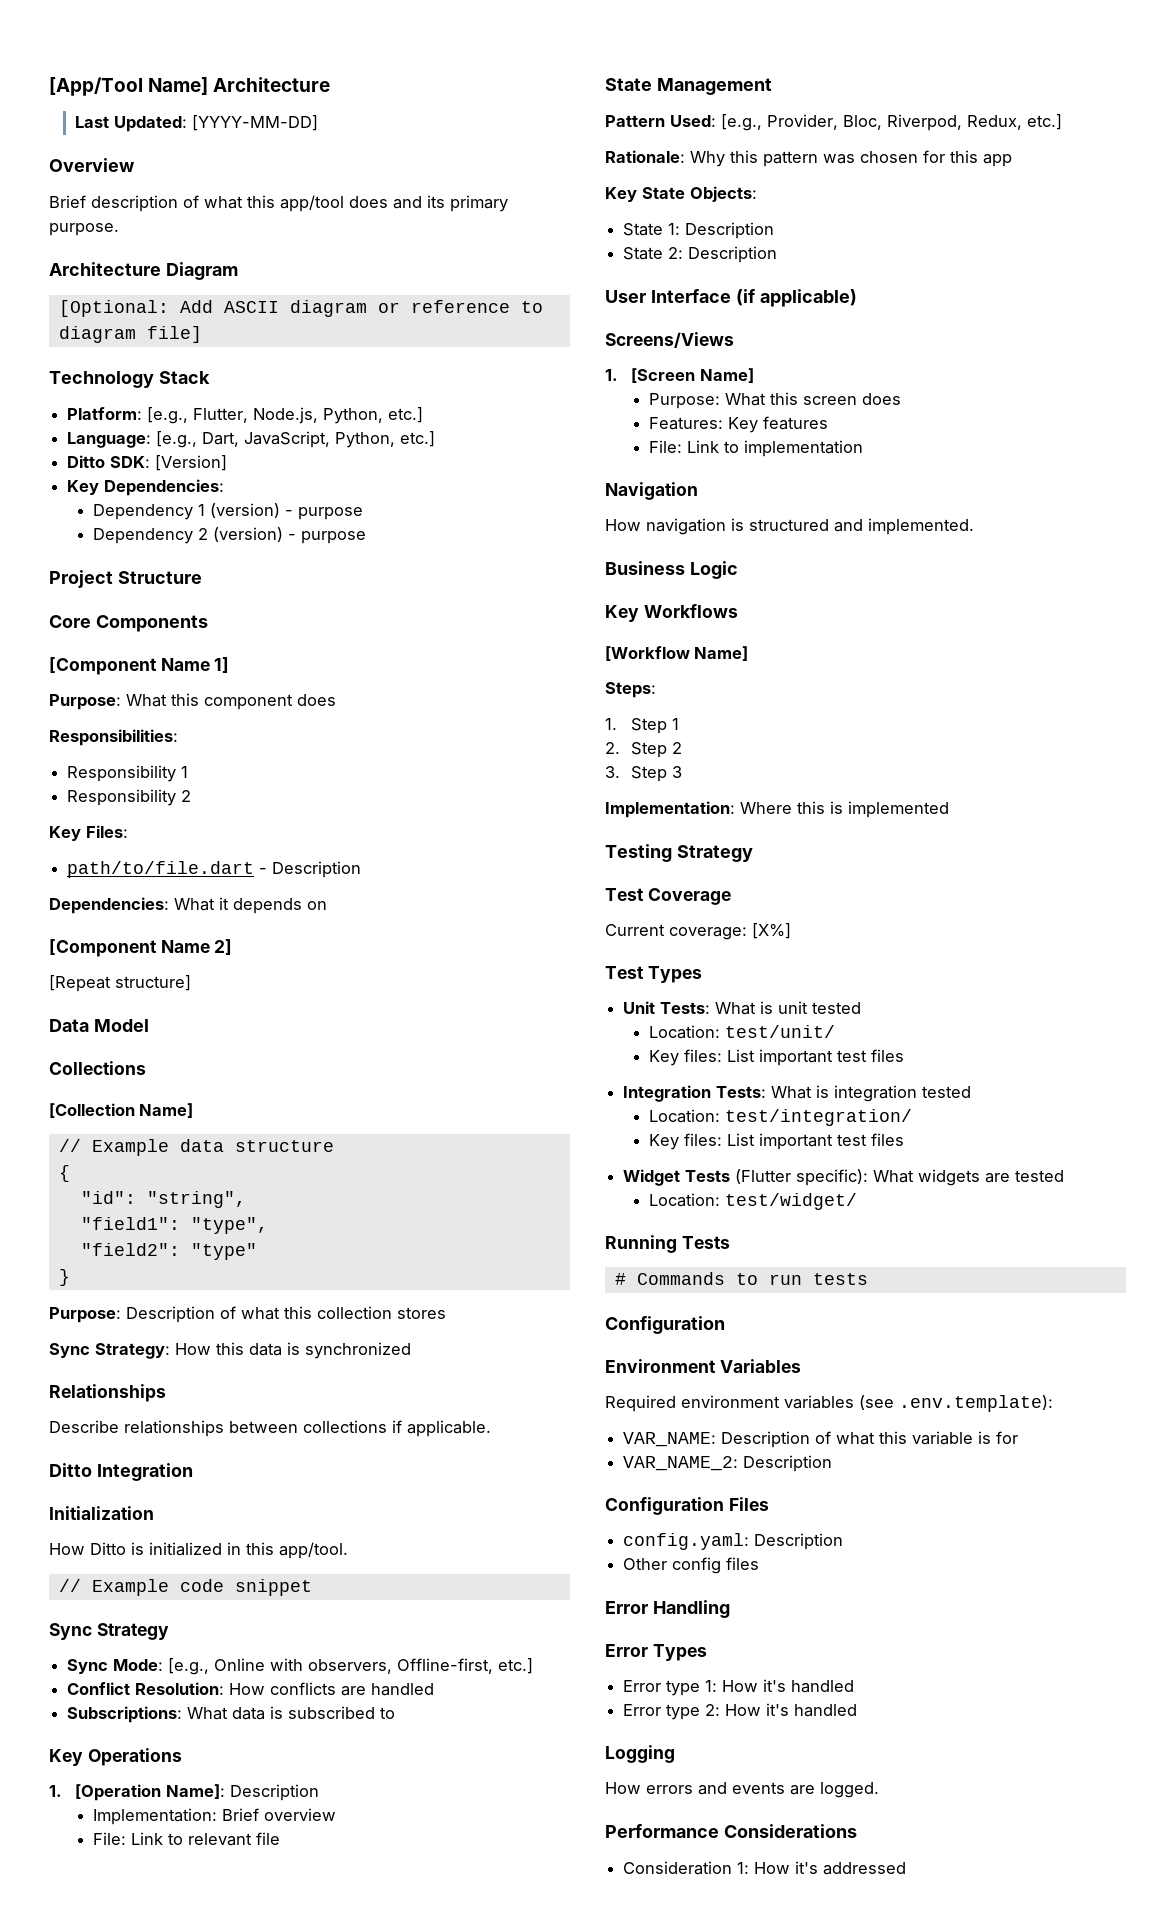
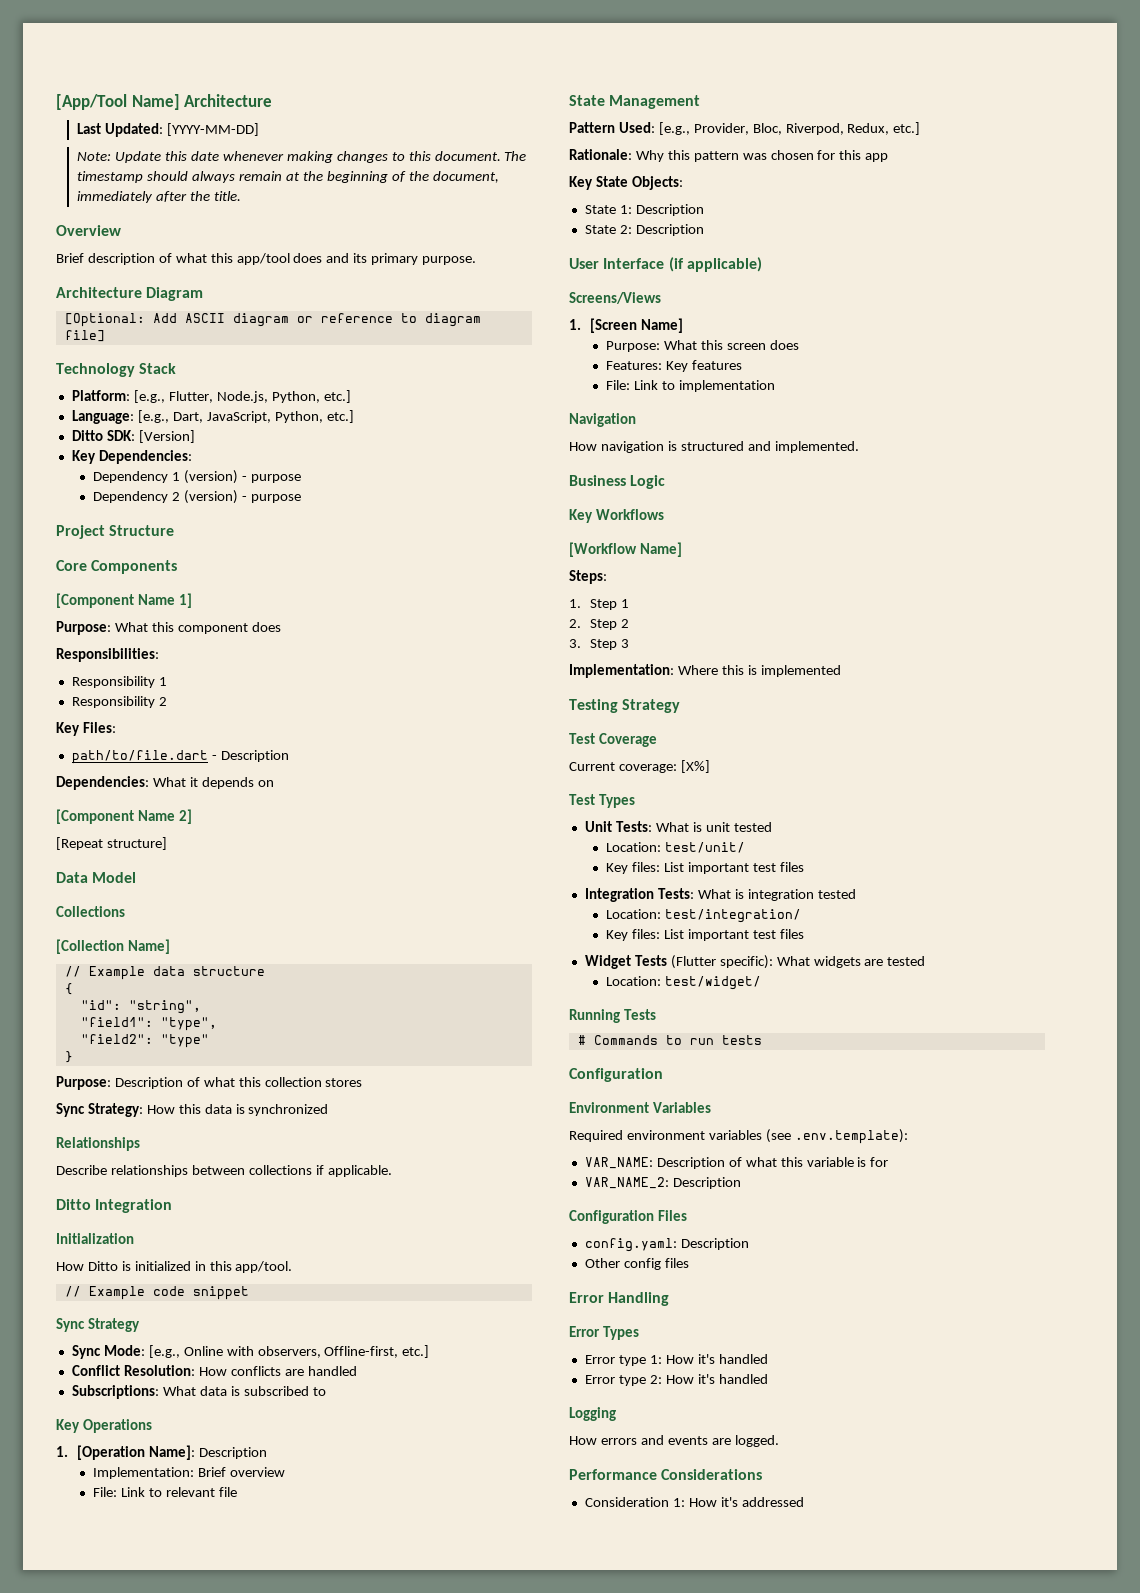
(318, 123) none -> [77,151,527,163] [77,171,499,183] [77,191,242,203] // Note: Update this date whenever making changes to this document. The timestamp should always remain at the beginning of the document, immediately after the title.

